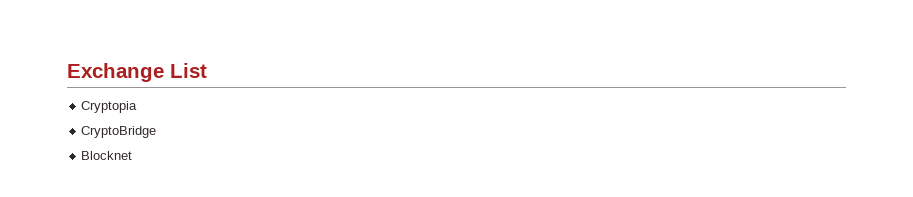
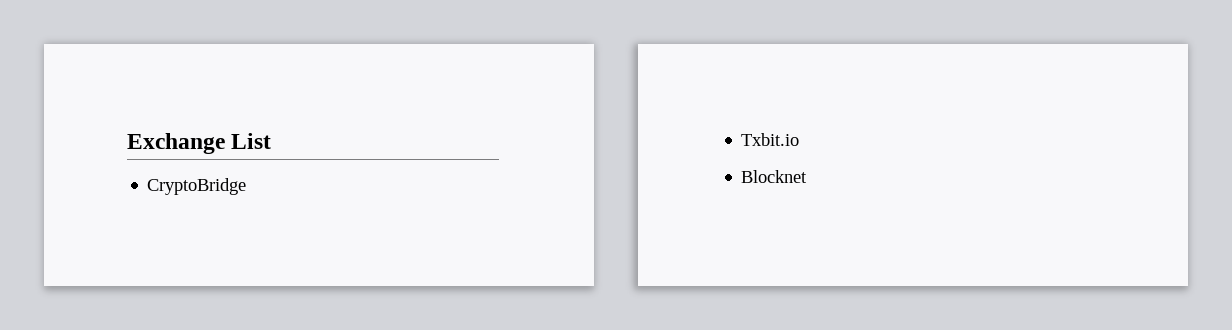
[81,101,138,113] // Cryptopia -> (272, 141) none
(157, 132) none -> [741,133,800,146] // Txbit.io

